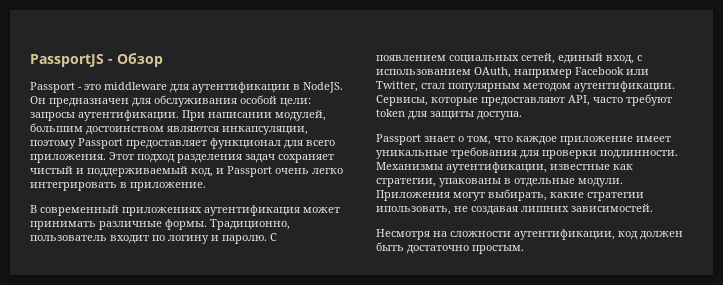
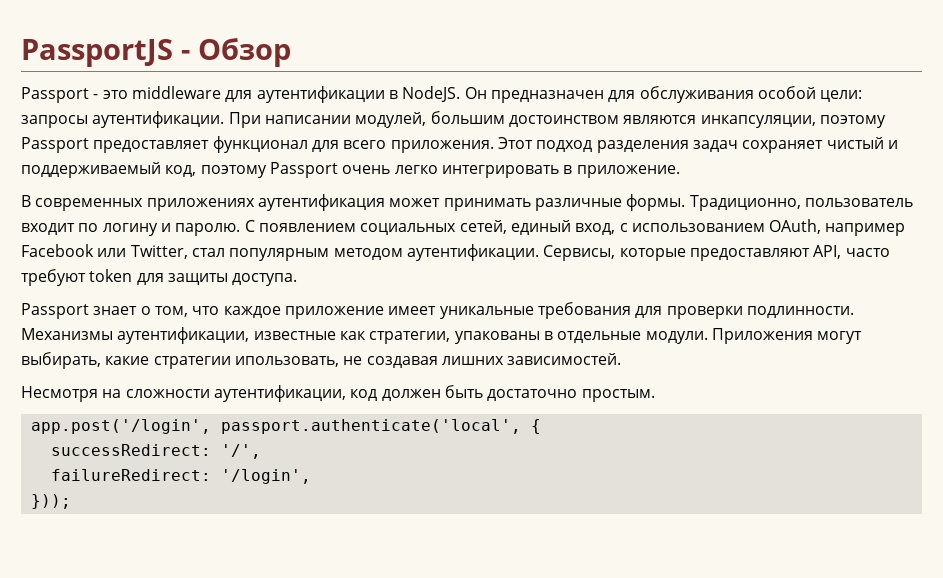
[216,168,224,174] и -> [200,165,267,178] поэтому
[40,205,119,216] современный -> [35,198,144,211] современных
(524, 249) none -> [30,419,541,434] [50,444,261,459] [50,469,311,484] [30,494,71,509] // app.post('/login', passport.authenticate('local', { // successRedirect: '/', // failureRedirect: '/login', // }));

